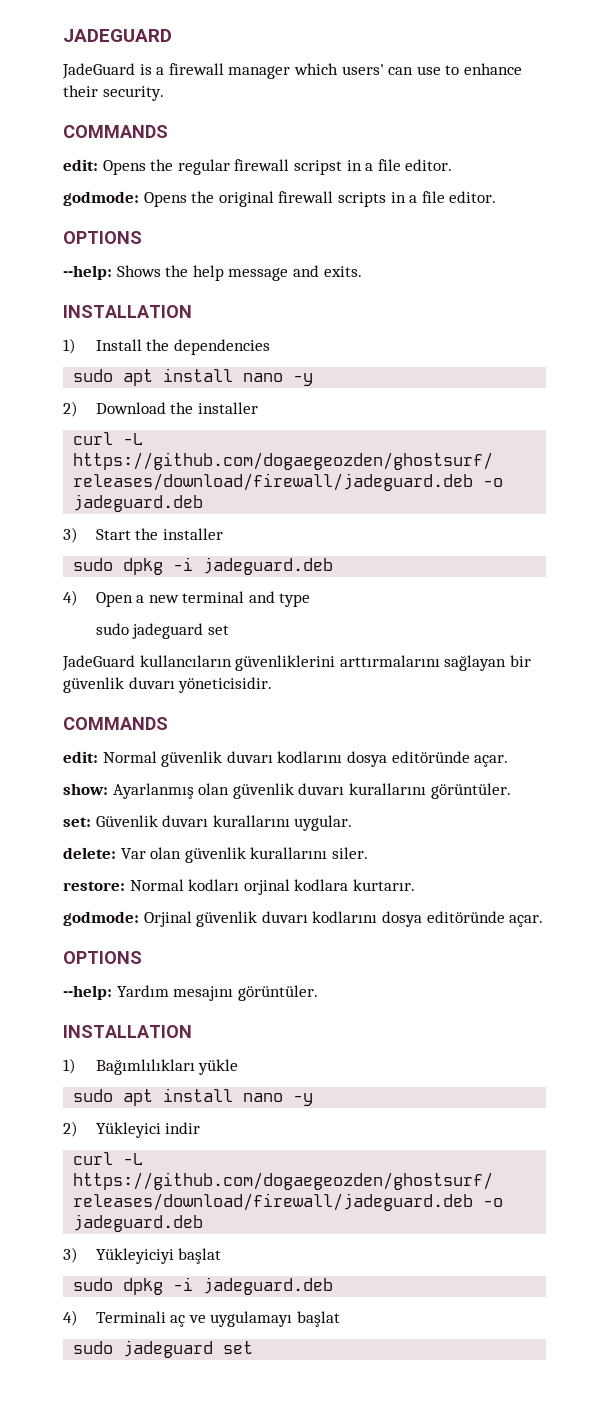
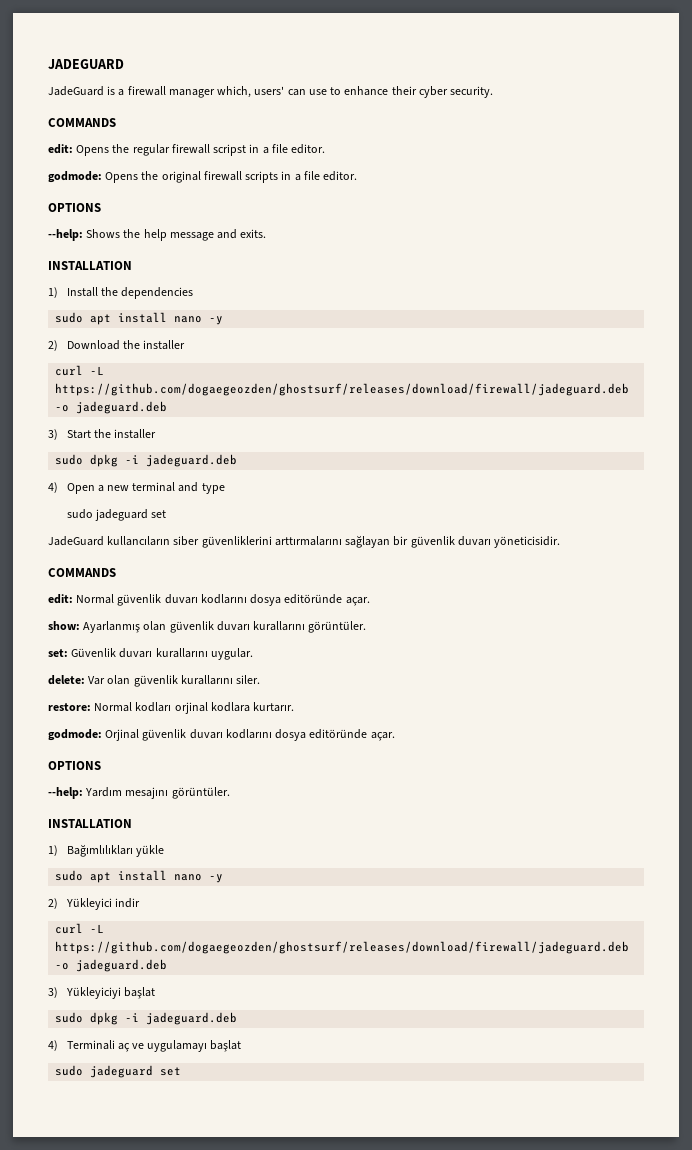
[293,63,338,75] which -> [217,86,252,98] which,
(98, 91) none -> [418,86,448,98] cyber
(232, 661) none -> [173,536,200,546] siber

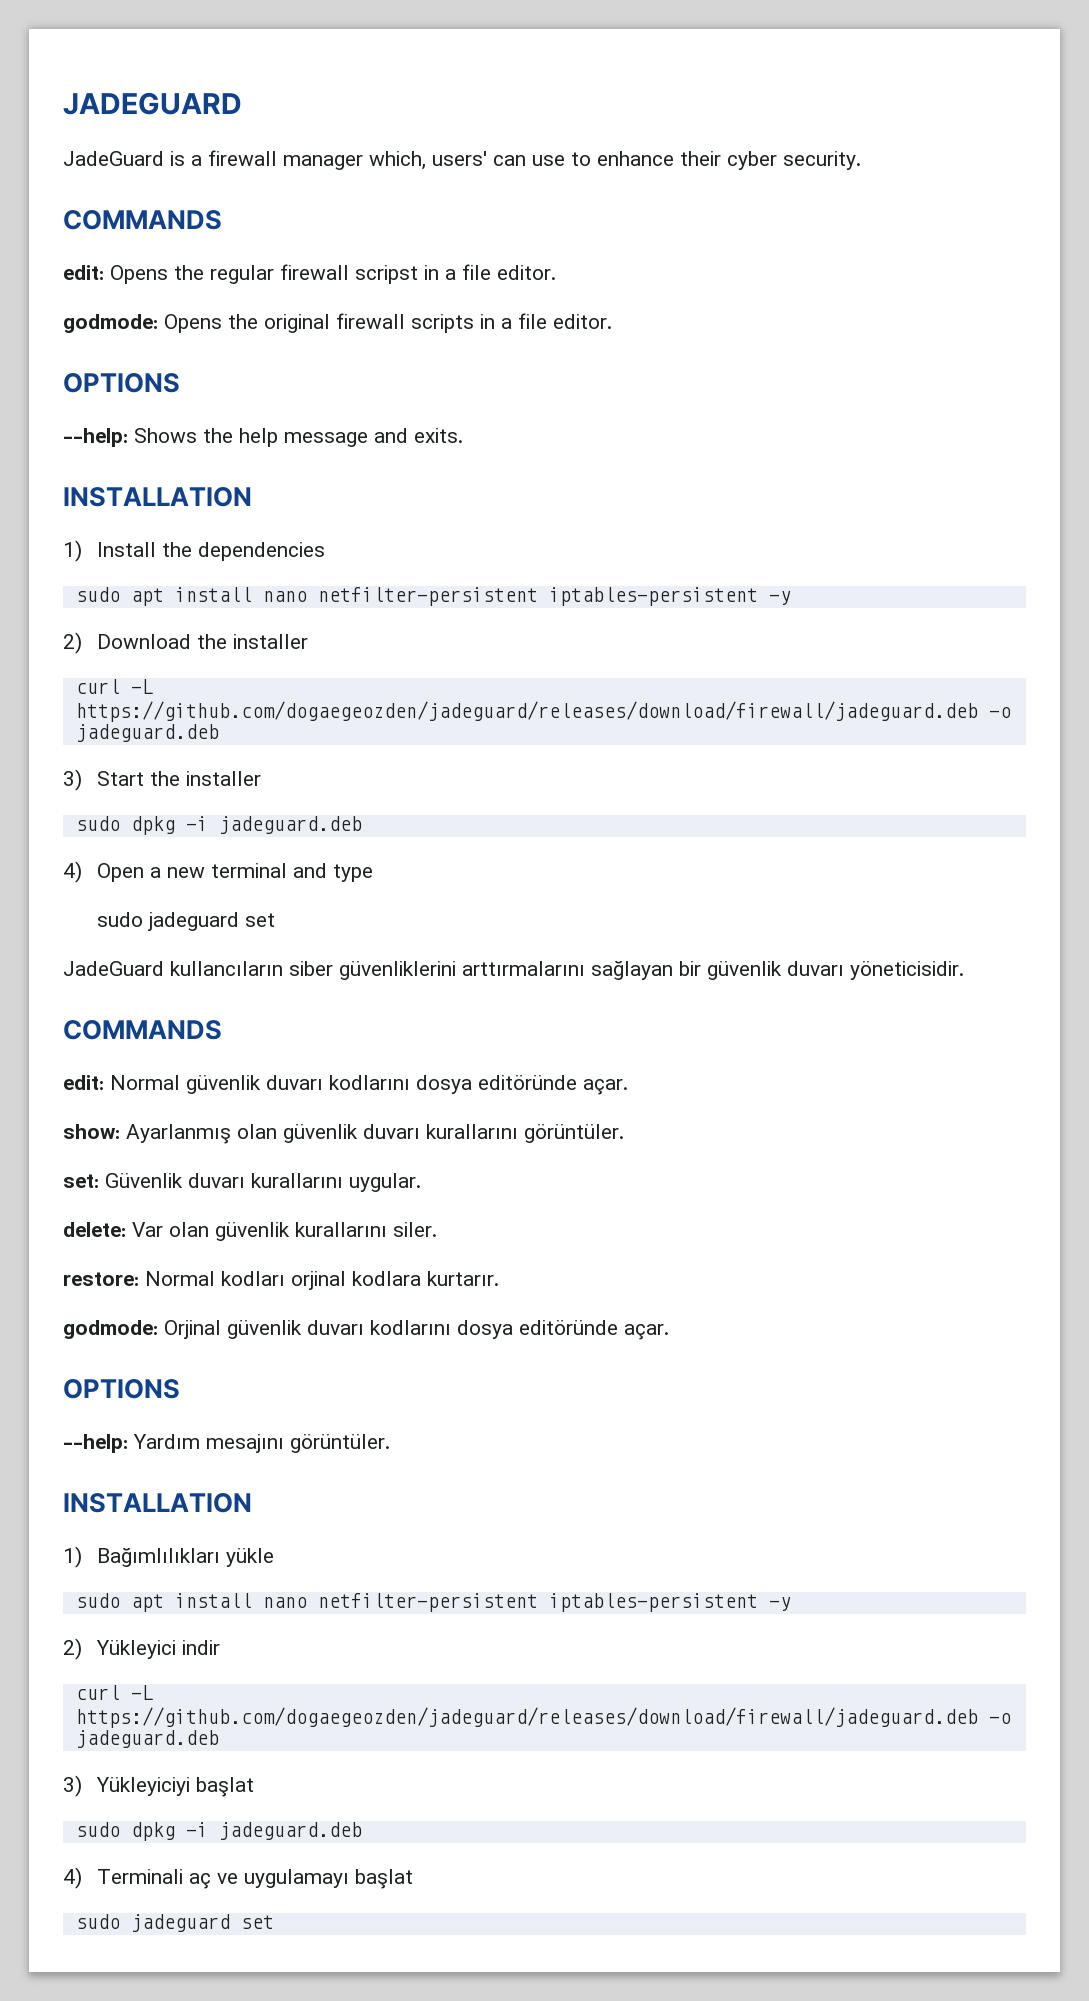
(203, 319) none -> [317,587,758,606] netfilter-persistent iptables-persistent
[55,383,630,396] https://github.com/dogaegeozden/ghostsurf/releases/download/firewall/jadeguard.deb -> [75,701,978,722] https://github.com/dogaegeozden/jadeguard/releases/download/firewall/jadeguard.deb
(203, 877) none -> [317,1593,758,1612] netfilter-persistent iptables-persistent
[55,941,630,954] https://github.com/dogaegeozden/ghostsurf/releases/download/firewall/jadeguard.deb -> [75,1707,978,1728] https://github.com/dogaegeozden/jadeguard/releases/download/firewall/jadeguard.deb

